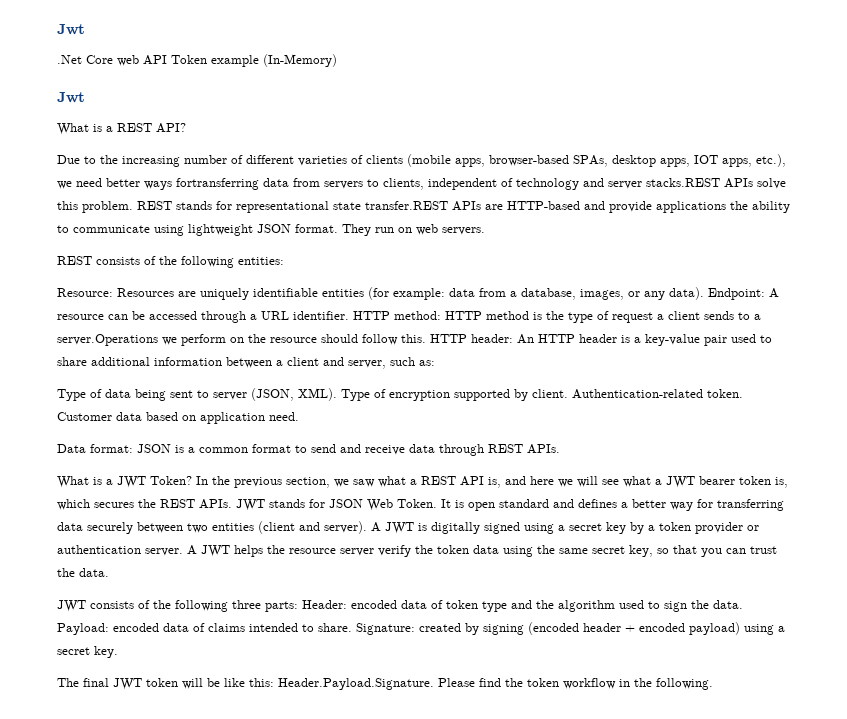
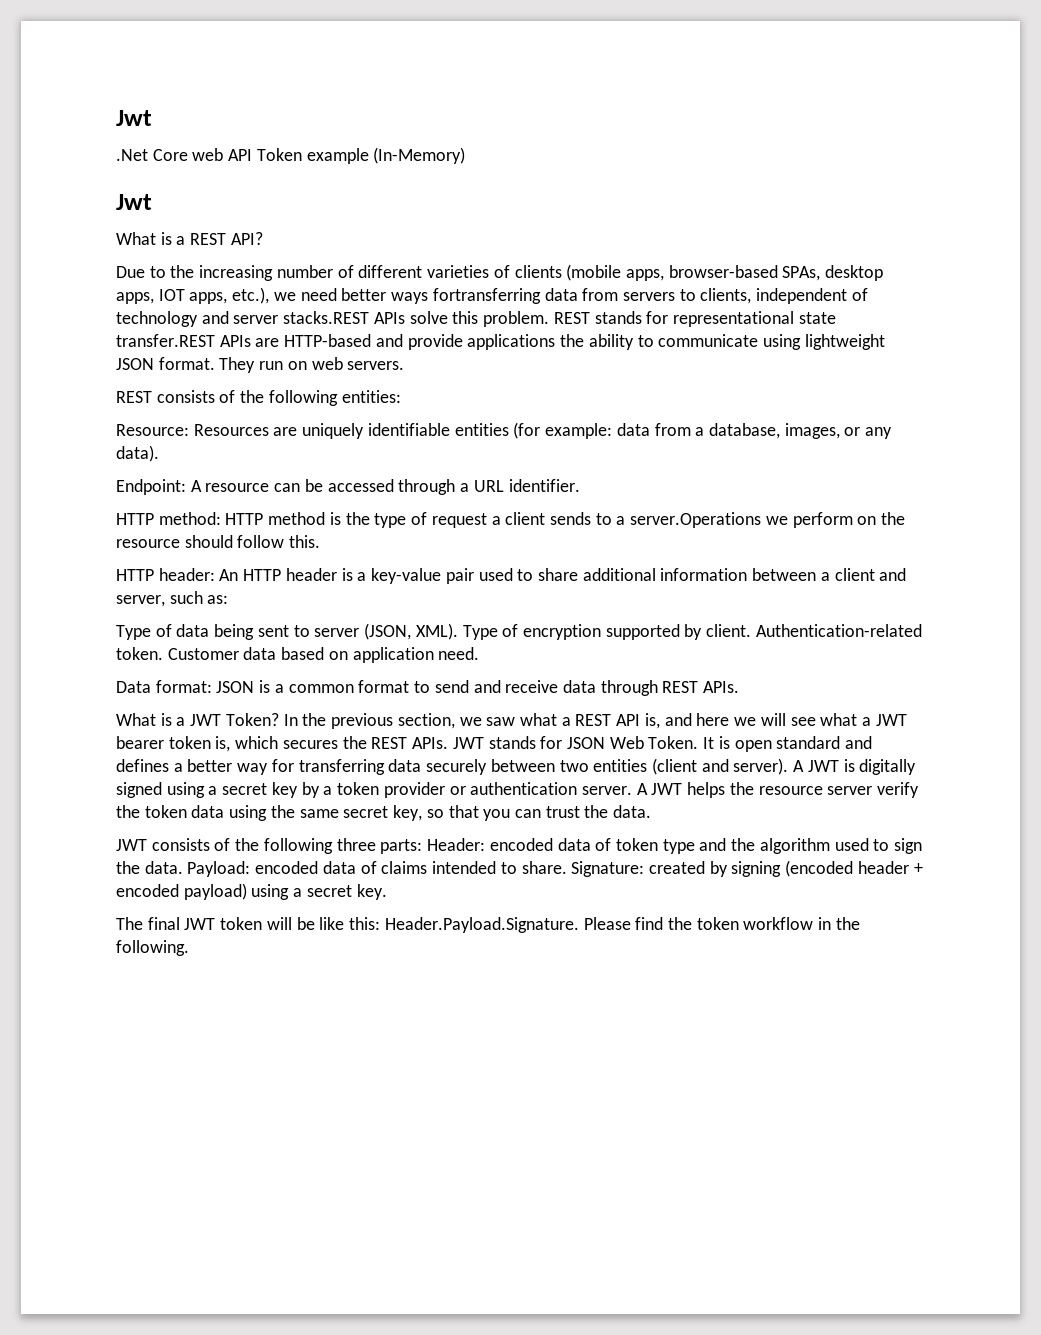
(704, 293) none -> (159, 453) //
(349, 315) none -> (580, 485) //
(426, 338) none -> (321, 541) //

